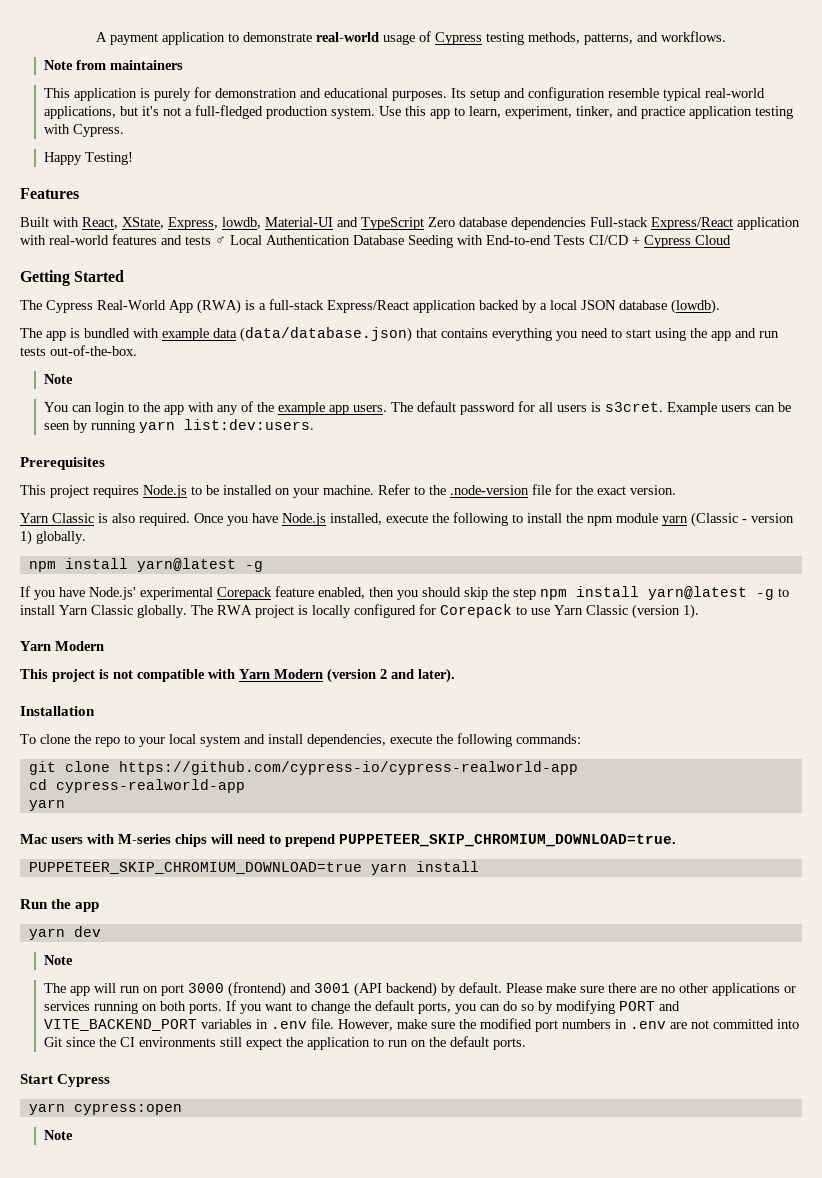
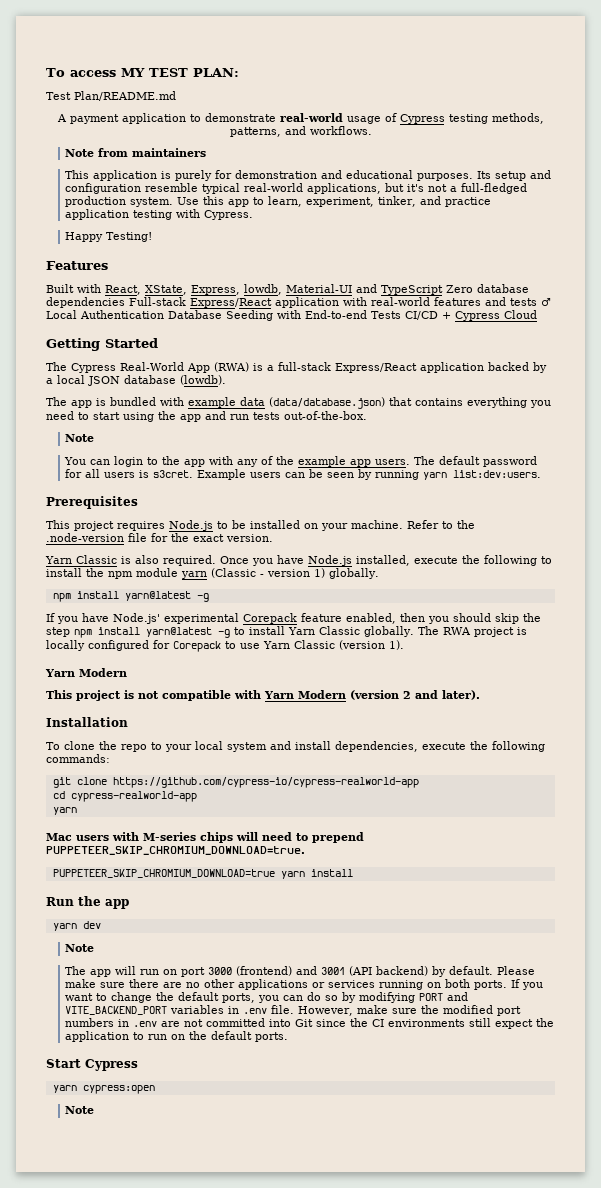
(96, 37) none -> [46,68,239,77] [46,91,176,101] To access MY TEST PLAN: // Test Plan/README.md //

